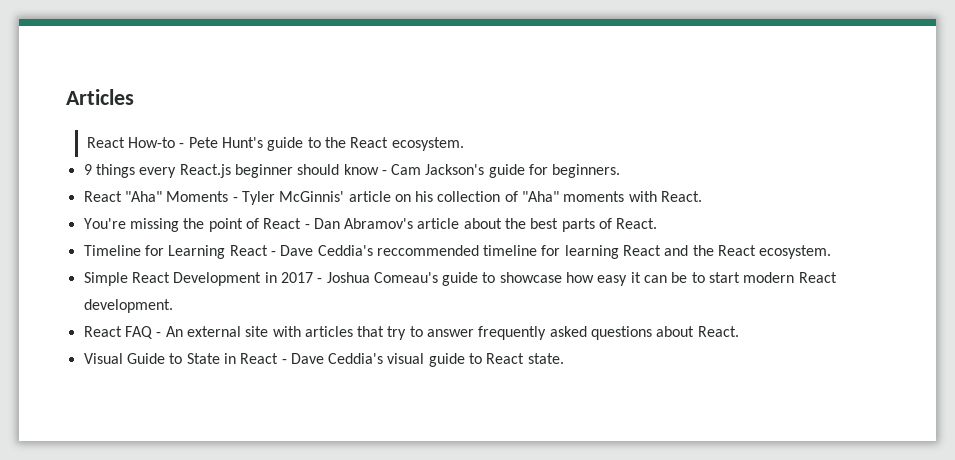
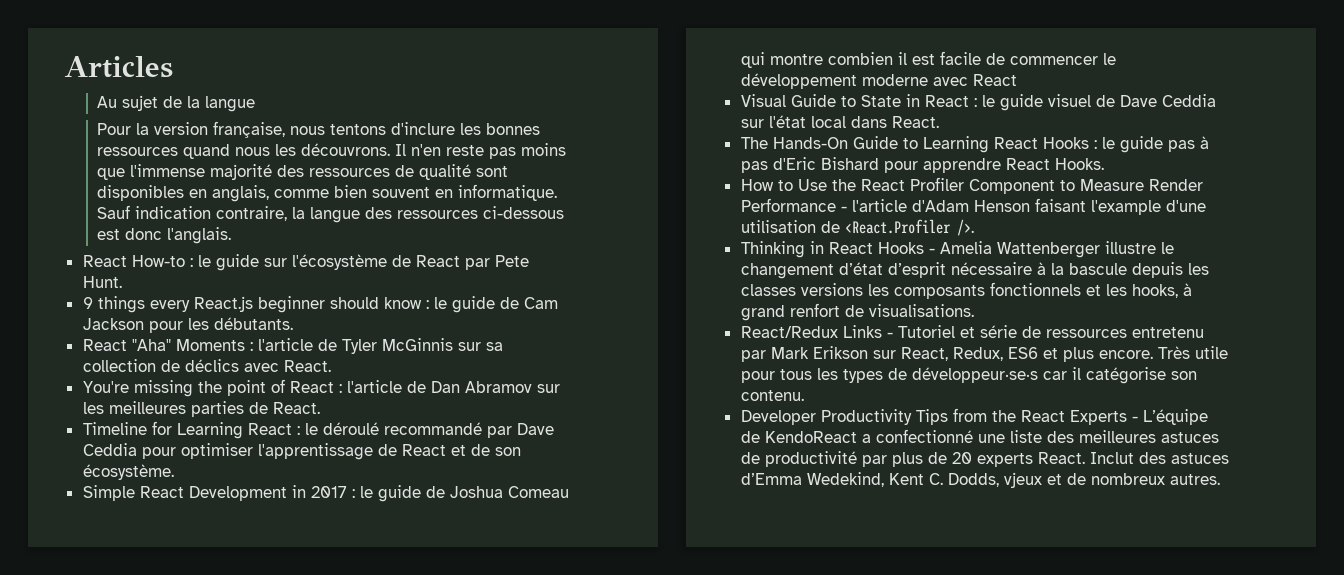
[86,137,464,151] React How-to - Pete Hunt's guide to the React ecosystem. -> [97,95,256,112] [97,121,541,138] [97,143,567,159] [97,164,509,180] [97,184,558,202] [97,205,565,223] [97,227,232,244] [82,254,529,271] [82,276,122,288] Au sujet de la langue // Pour la version française, nous tentons d'inclure les bonnes ressources quand nous les découvrons. Il n'en reste pas moins que l'immense majorité des ressources de qualité sont disponibles en anglais, comme bien souvent en informatique. Sauf indication contraire, la langue des ressources ci-dessous est donc l'anglais. // React How-to : le guide sur l'écosystème de React par Pete Hunt.
[381,164,621,178] [83,191,657,205] - Cam Jackson's guide for beginners. // React "Aha" Moments - Tyler McGinnis' article on his collection of "Aha" moments with -> [425,296,558,313] [82,317,293,333] [82,338,503,354] [82,359,279,372] : le guide de Cam Jackson pour les débutants. // React "Aha" Moments : l'article de Tyler McGinnis sur sa collection de déclics avec
[304,218,613,232] - Dan Abramov's article about the best parts of -> [338,380,560,393] [82,401,268,417] : l'article de Dan Abramov sur les meilleures parties de
[270,245,832,259] - Dave Ceddia's reccommended timeline for learning React and the React ecosystem. -> [296,422,554,438] [82,443,521,460] [82,464,174,480] : le déroulé recommandé par Dave Ceddia pour optimiser l'apprentissage de React et de son écosystème.
[317,272,837,286] [83,299,173,313] [83,326,739,340] - Joshua Comeau's guide to showcase how easy it can be to start modern React development. // React FAQ - An external site with articles that try to answer frequently asked questions about React. -> [351,485,569,502] [740,51,1116,68] [740,73,1017,89] : le guide de Joshua Comeau qui montre combien il est facile de commencer le développement moderne avec React
[281,353,564,367] - Dave Ceddia's visual guide to React state. -> [973,94,1216,111] [740,115,939,128] [740,136,1209,153] [740,157,1104,173] [740,177,1203,194] [740,198,1206,215] [740,219,974,236] [740,241,1174,258] [740,262,1209,279] [740,282,1192,299] [740,303,974,321] [740,325,1204,338] [740,346,1228,362] [740,367,1197,384] [740,390,804,401] [740,408,1208,425] [740,429,1219,443] [740,451,1229,467] [740,472,1220,488] : le guide visuel de Dave Ceddia sur l'état local dans React. // The Hands-On Guide to Learning React Hooks : le guide pas à pas d'Eric Bishard pour apprendre React Hooks. // How to Use the React Profiler Component to Measure Render Performance - l'article d'Adam Henson faisant l'example d'une utilisation de <React.Profiler />. // Thinking in React Hooks - Amelia Wattenberger illustre le changement d’état d’esprit nécessaire à la bascule depuis les classes versions les composants fonctionnels et les hooks, à grand renfort de visualisations. // React/Redux Links - Tutoriel et série de ressources entretenu par Mark Erikson sur React, Redux, ES6 et plus encore. Très utile pour tous les types de développeur·se·s car il catégorise son contenu. // Developer Productivity Tips from the React Experts - L’équipe de KendoReact a confectionné une liste des meilleures astuces de productivité par plus de 20 experts React. Inclut des astuces d’Emma Wedekind, Kent C. Dodds, vjeux et de nombreux autres.

